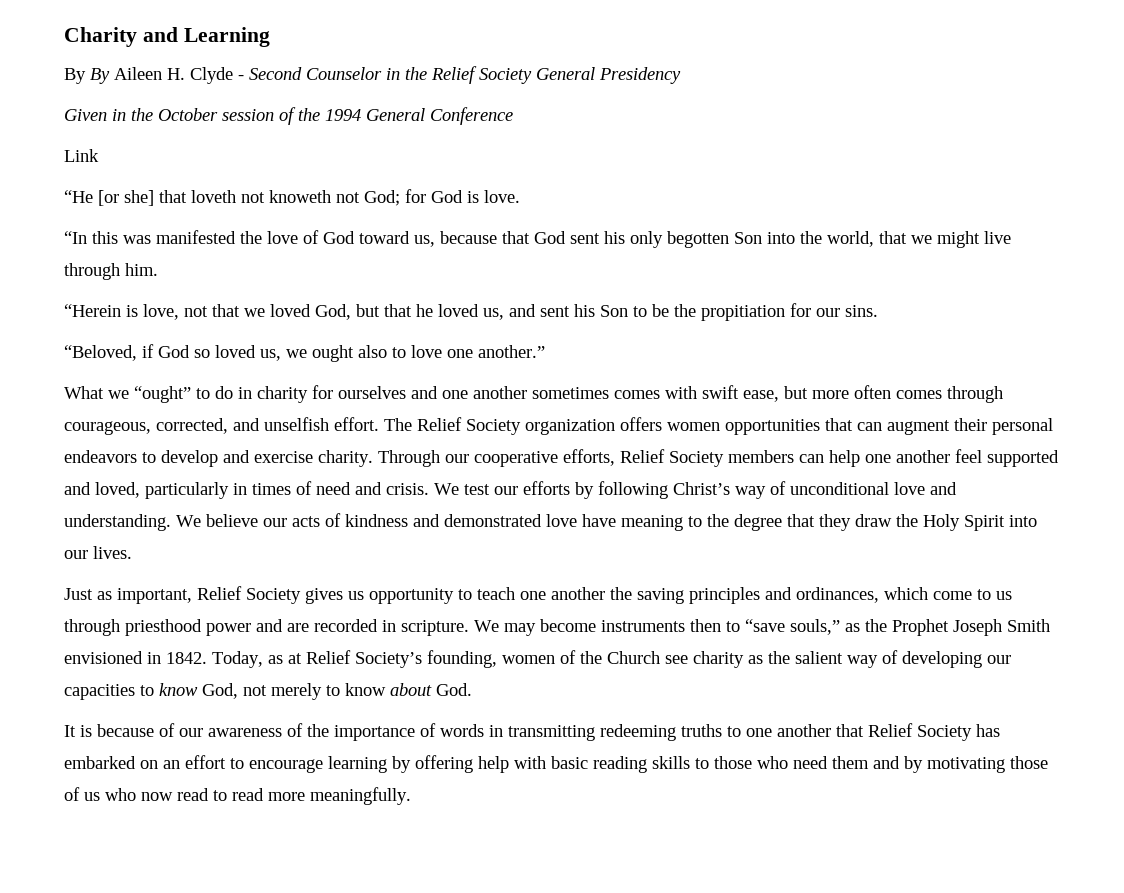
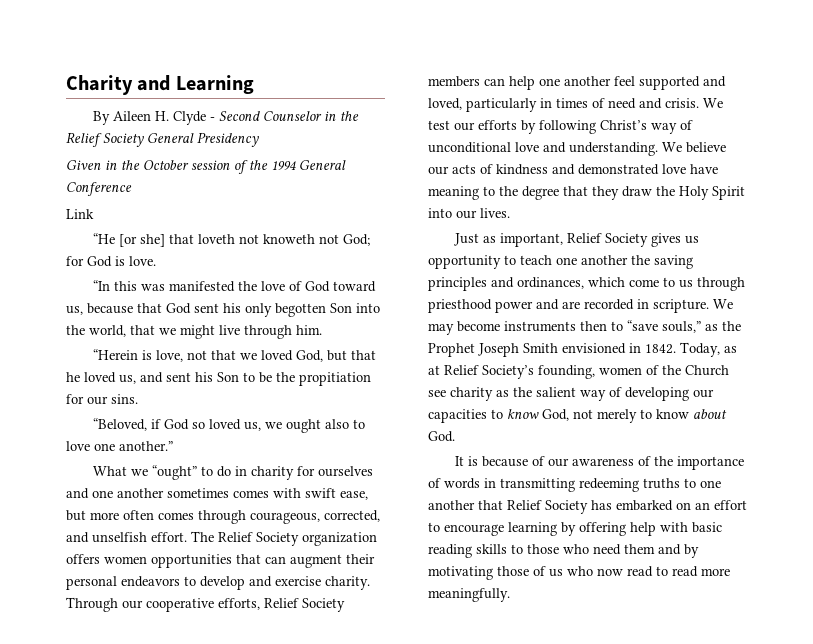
[90,68,110,84] By -> (111, 118) none

